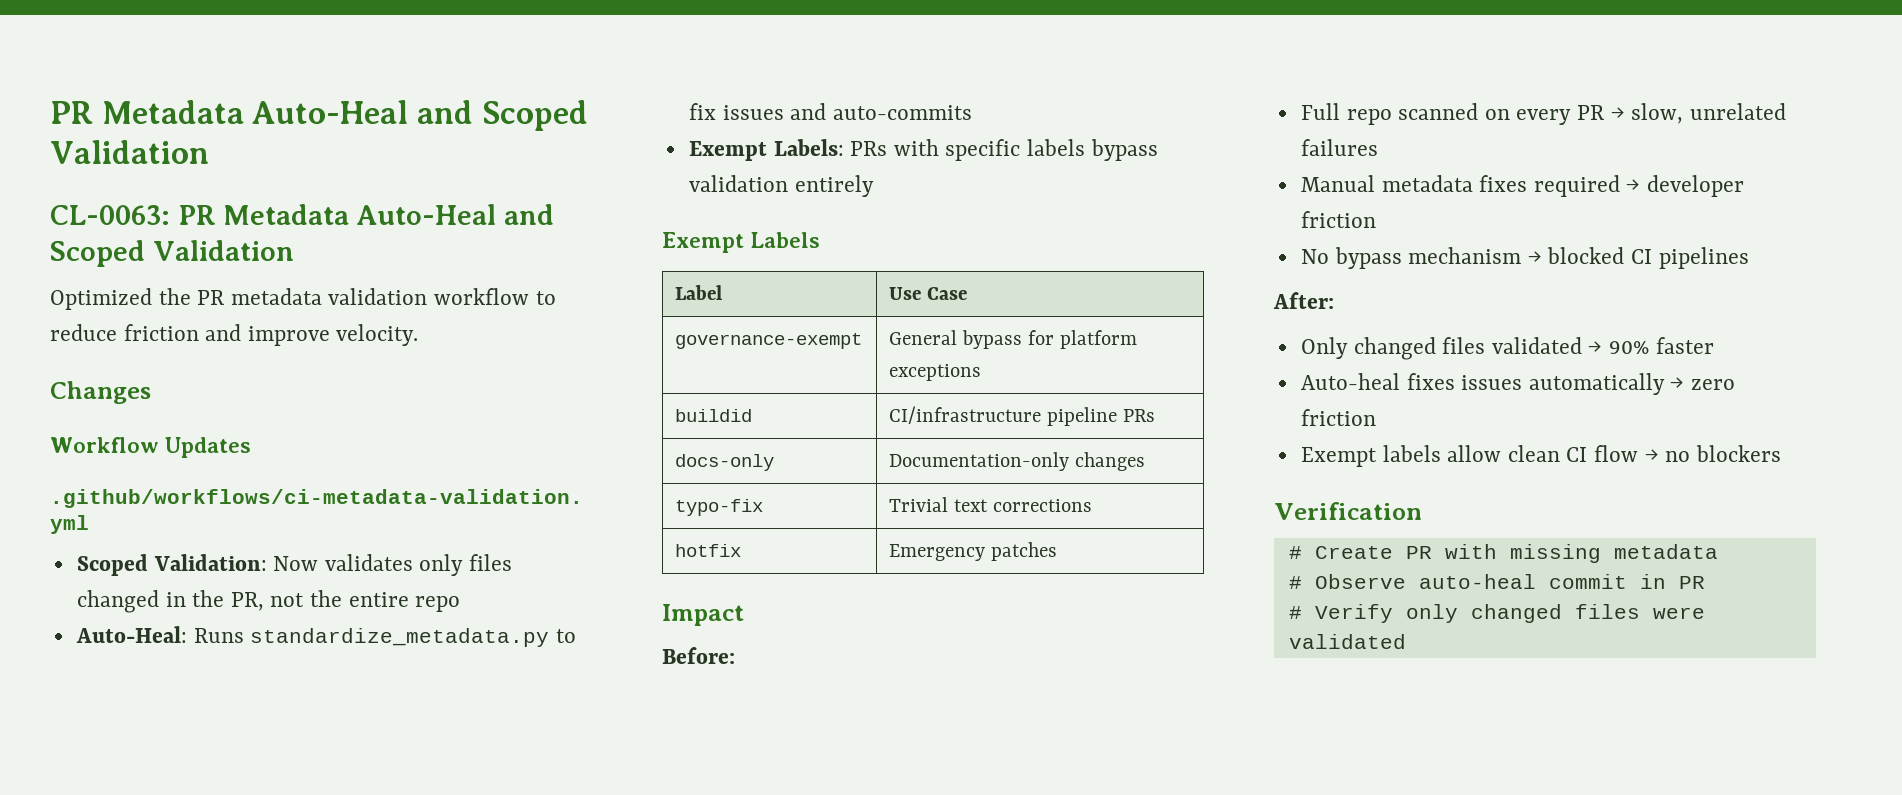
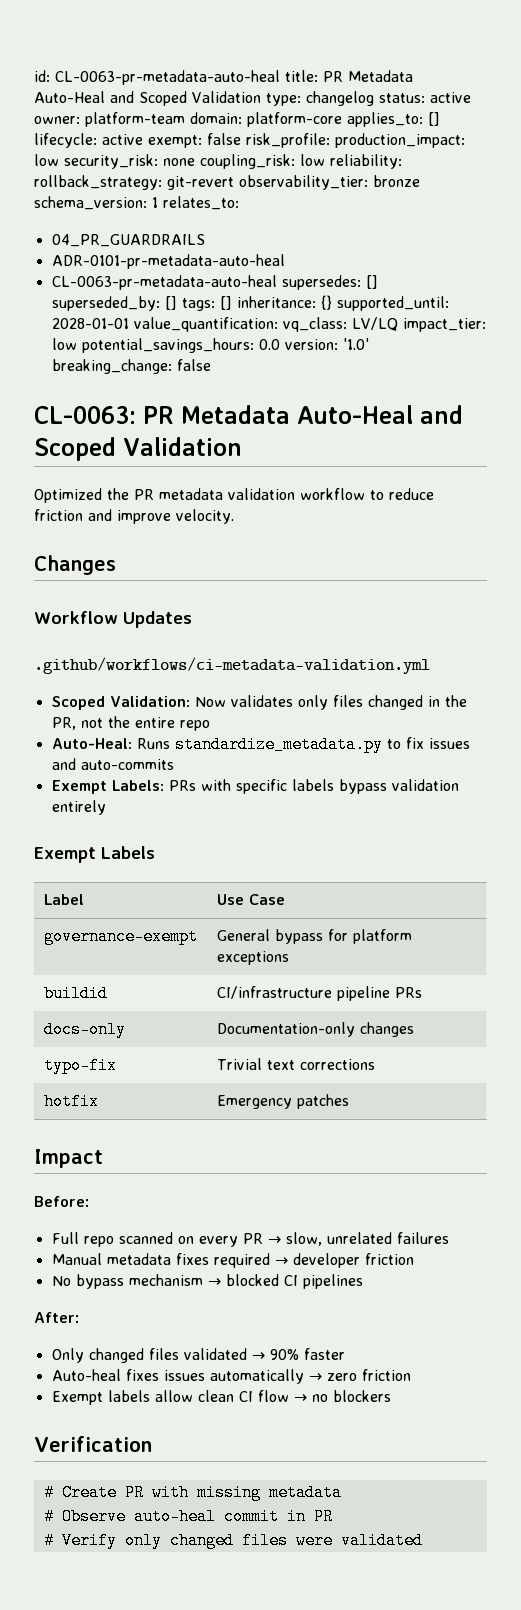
[50,100,588,131] [50,140,209,164] PR Metadata Auto-Heal and Scoped Validation -> [34,70,413,85] [34,91,471,106] [34,112,440,127] [34,133,465,148] [34,154,402,169] [34,175,420,190] [34,196,239,210] [51,234,205,247] [51,254,285,269] [51,275,378,290] [51,295,449,311] [51,317,486,332] [51,338,369,353] [51,359,211,374] id: CL-0063-pr-metadata-auto-heal title: PR Metadata Auto-Heal and Scoped Validation type: changelog status: active owner: platform-team domain: platform-core applies_to: [] lifecycle: active exempt: false risk_profile: production_impact: low security_risk: none coupling_risk: low reliability: rollback_strategy: git-revert observability_tier: bronze schema_version: 1 relates_to: // 04_PR_GUARDRAILS // ADR-0101-pr-metadata-auto-heal // CL-0063-pr-metadata-auto-heal supersedes: [] superseded_by: [] tags: [] inheritance: {} supported_until: 2028-01-01 value_quantification: vq_class: LV/LQ impact_tier: low potential_savings_hours: 0.0 version: '1.0' breaking_change: false

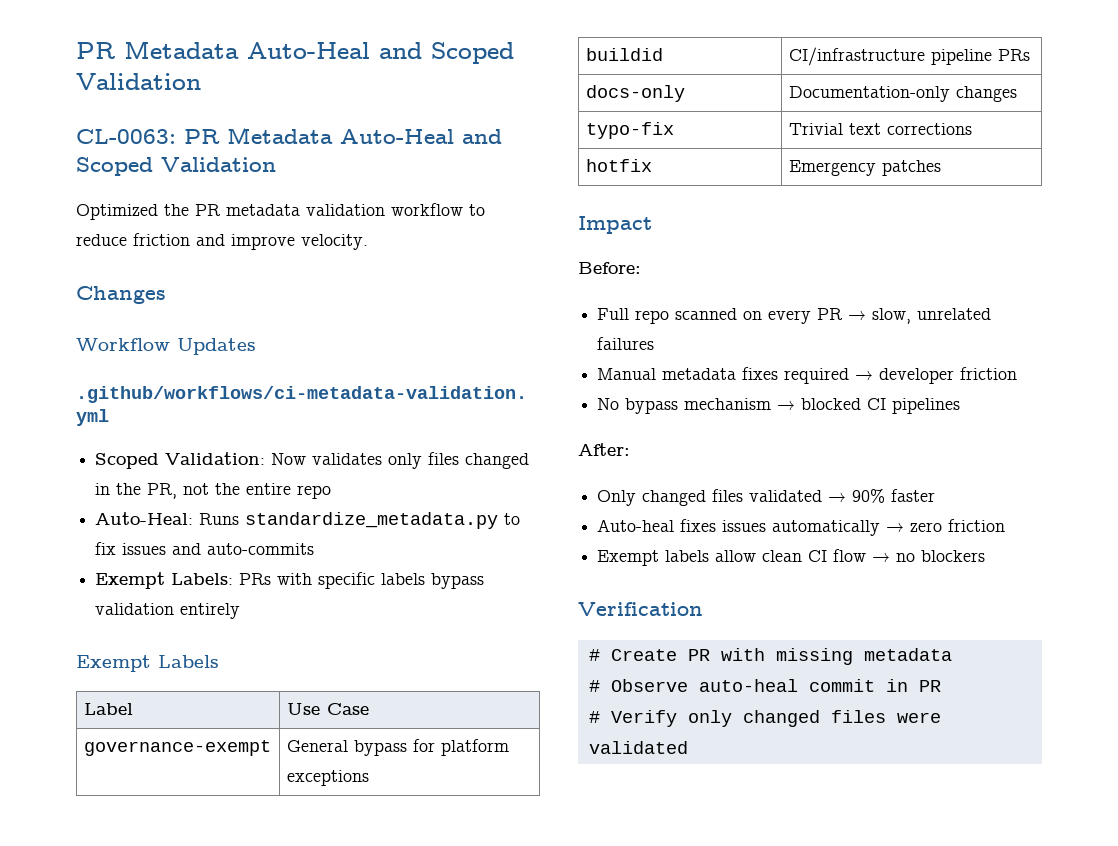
[34,70,413,85] [34,91,471,106] [34,112,440,127] [34,133,465,148] [34,154,402,169] [34,175,420,190] [34,196,239,210] [51,234,205,247] [51,254,285,269] [51,275,378,290] [51,295,449,311] [51,317,486,332] [51,338,369,353] [51,359,211,374] id: CL-0063-pr-metadata-auto-heal title: PR Metadata Auto-Heal and Scoped Validation type: changelog status: active owner: platform-team domain: platform-core applies_to: [] lifecycle: active exempt: false risk_profile: production_impact: low security_risk: none coupling_risk: low reliability: rollback_strategy: git-revert observability_tier: bronze schema_version: 1 relates_to: // 04_PR_GUARDRAILS // ADR-0101-pr-metadata-auto-heal // CL-0063-pr-metadata-auto-heal supersedes: [] superseded_by: [] tags: [] inheritance: {} supported_until: 2028-01-01 value_quantification: vq_class: LV/LQ impact_tier: low potential_savings_hours: 0.0 version: '1.0' breaking_change: false -> [76,41,514,64] [76,73,201,90] PR Metadata Auto-Heal and Scoped Validation

